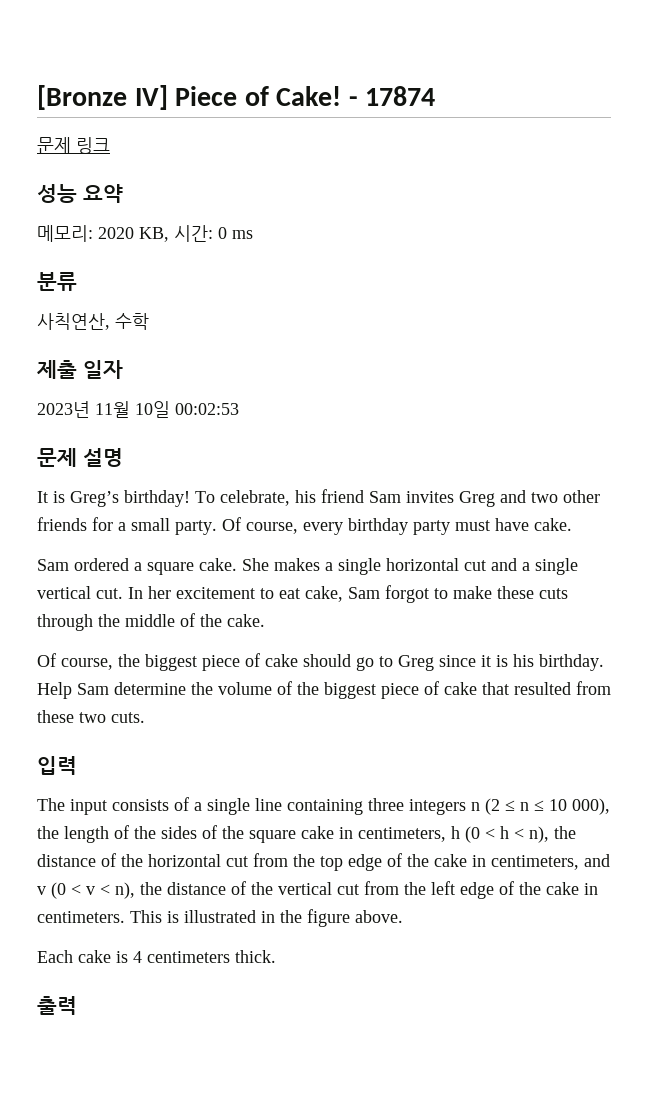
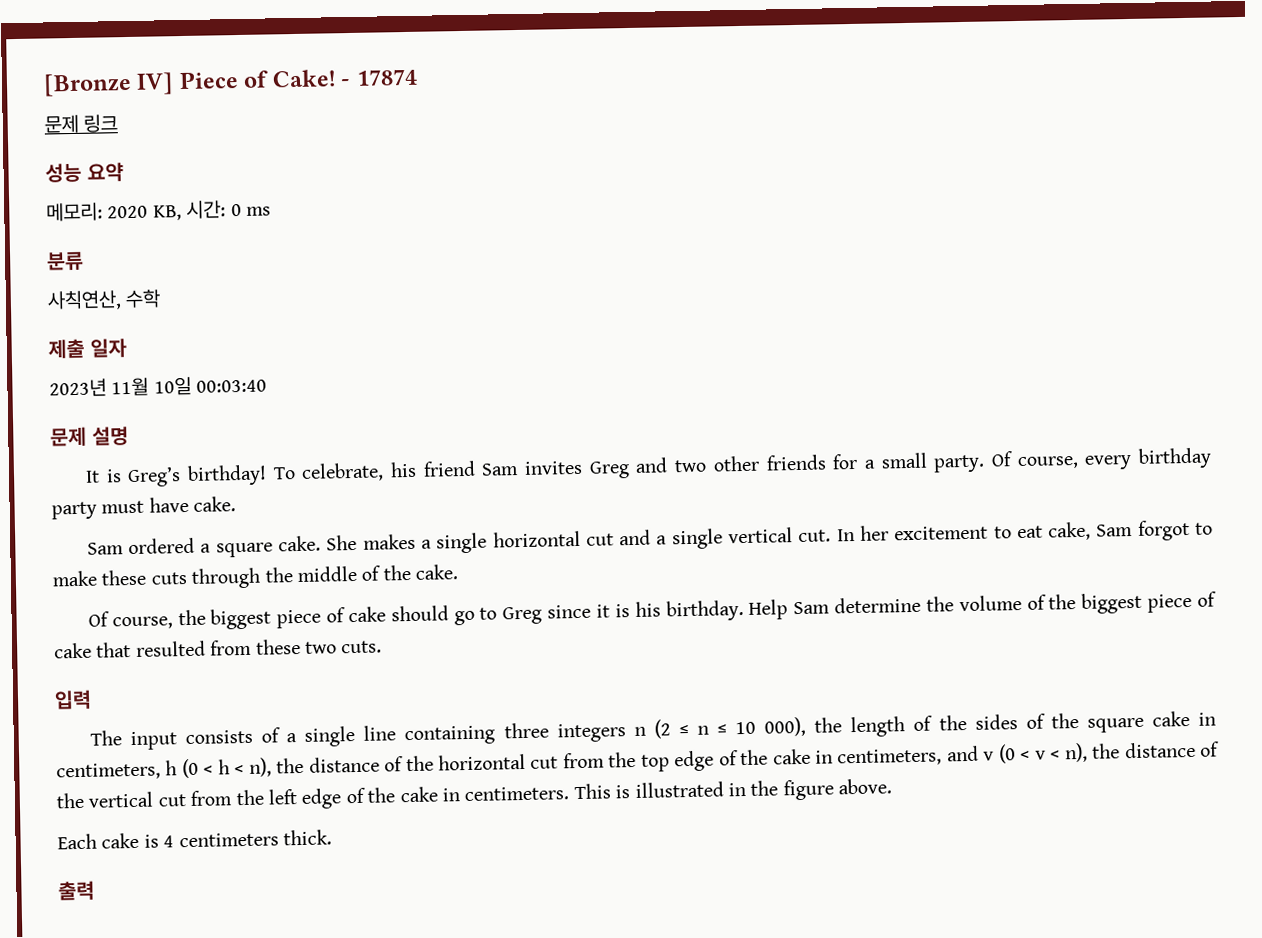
[175,403,239,415] 00:02:53 -> [196,379,268,393] 00:03:40

